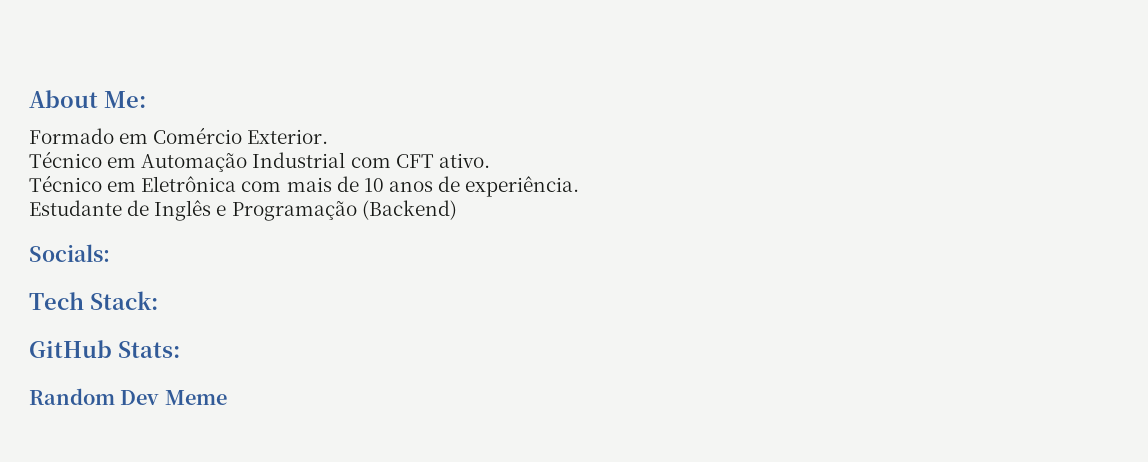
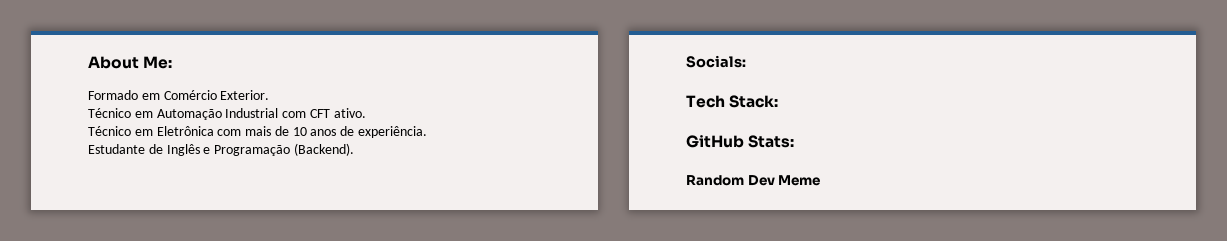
[361,200,457,220] (Backend) -> [293,143,354,156] (Backend).

